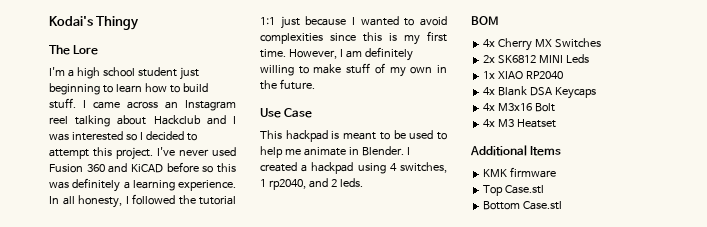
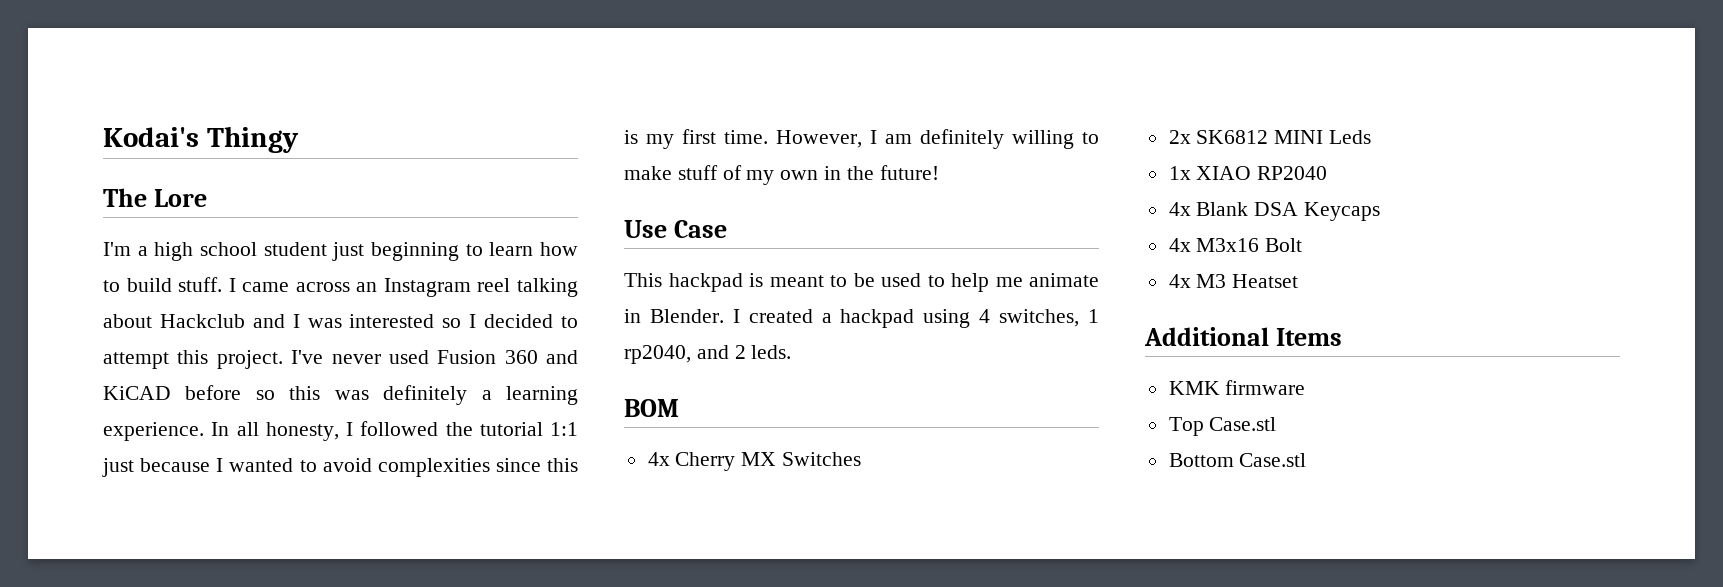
[279,79,315,90] future. -> [879,165,939,180] future!

